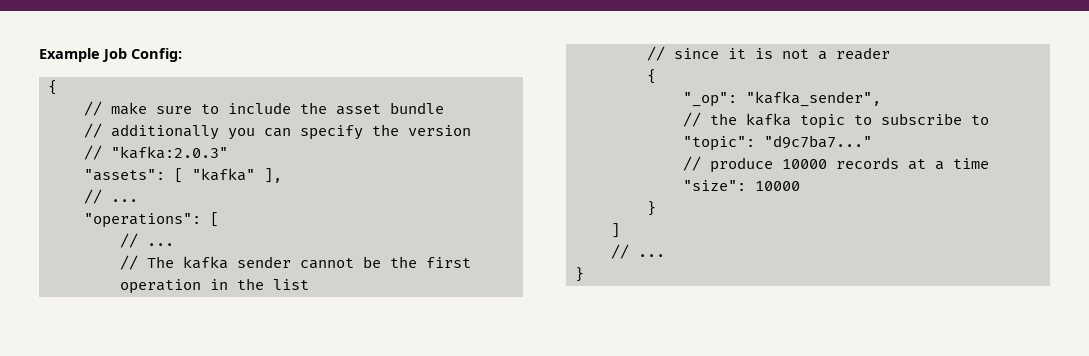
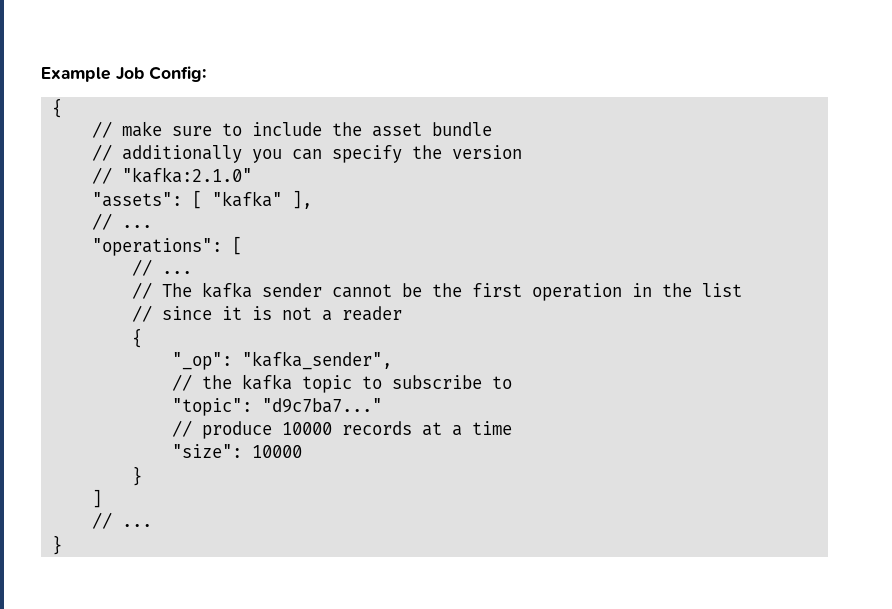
[110,146,228,159] "kafka:2.0.3" -> [121,167,252,183] "kafka:2.1.0"

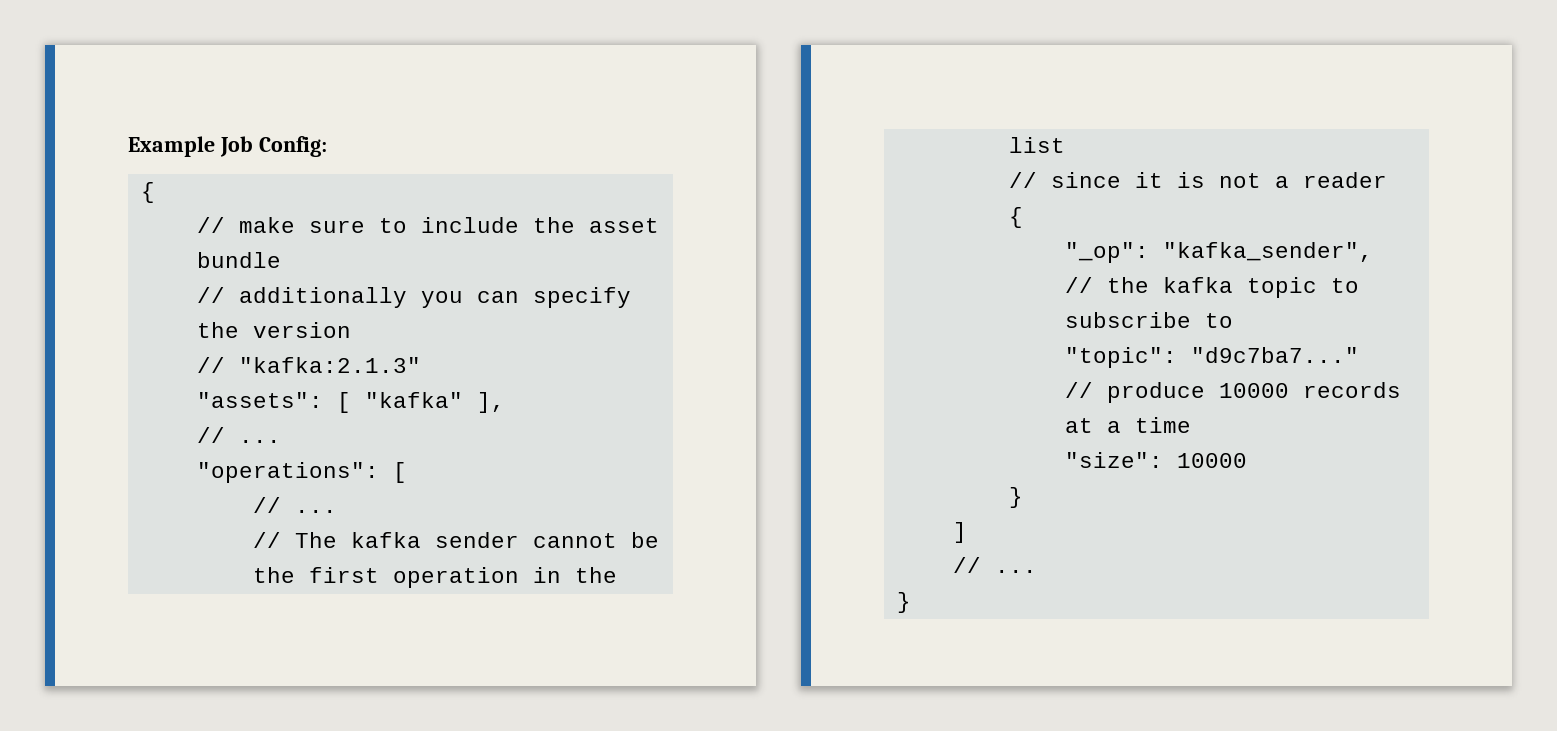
[121,167,252,183] "kafka:2.1.0" -> [239,357,422,373] "kafka:2.1.3"

